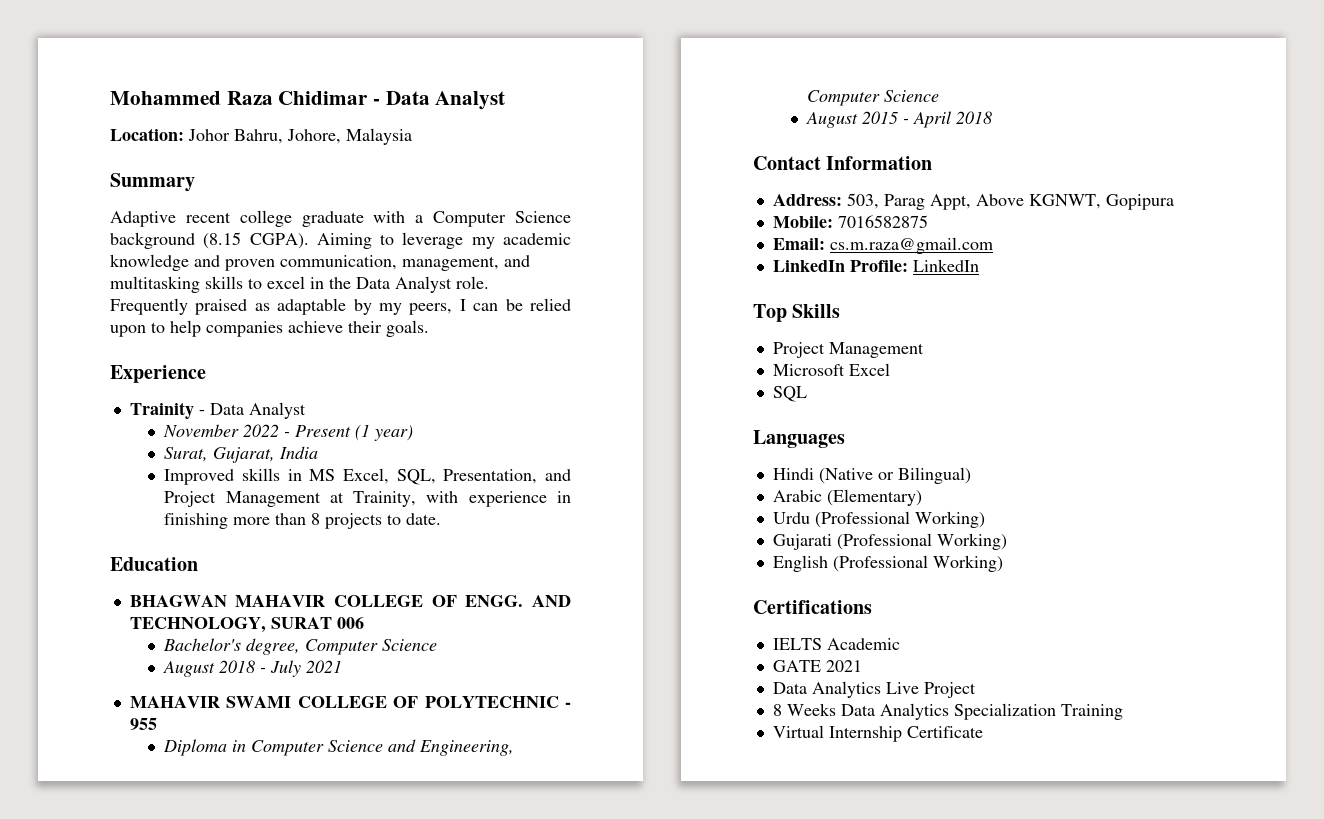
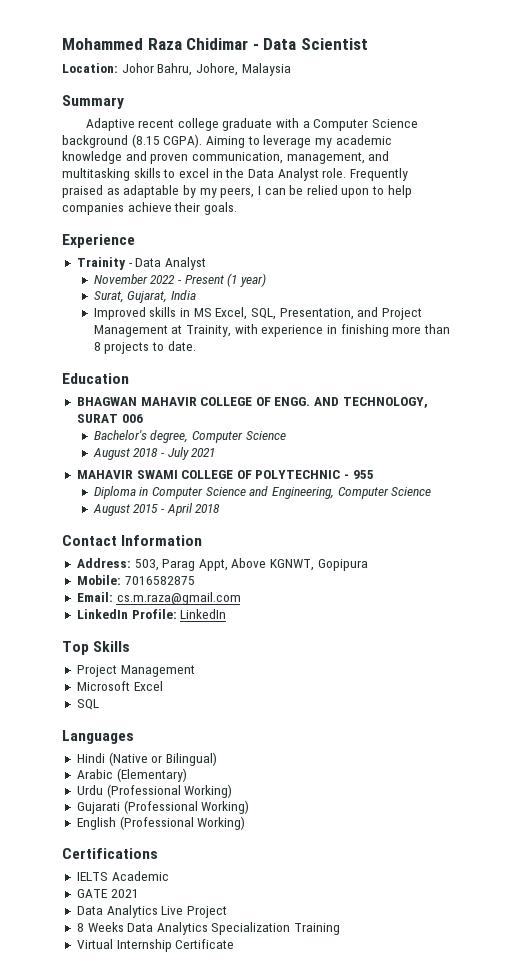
[435,91,506,110] Analyst -> [300,38,368,50] Scientist

